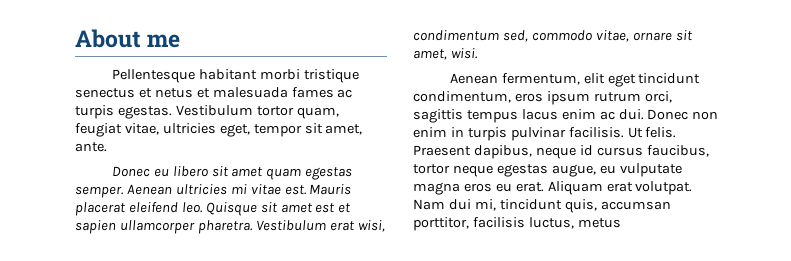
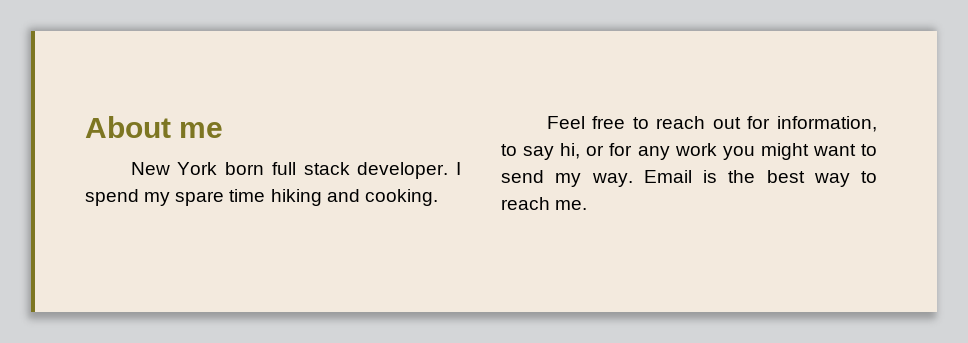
[111,69,359,83] [75,87,353,98] [75,105,339,119] [75,123,363,137] [75,142,107,152] [111,166,353,180] [75,184,352,198] [75,202,352,216] [75,220,385,234] [413,30,693,42] [413,48,478,60] [449,73,701,87] [413,91,672,105] [413,109,719,123] [413,127,677,141] [413,145,709,159] [413,163,682,177] [413,181,693,195] [413,199,671,213] [413,217,621,231] Pellentesque habitant morbi tristique senectus et netus et malesuada fames ac turpis egestas. Vestibulum tortor quam, feugiat vitae, ultricies eget, tempor sit amet, ante. // Donec eu libero sit amet quam egestas semper. Aenean ultricies mi vitae est. Mauris placerat eleifend leo. Quisque sit amet est et sapien ullamcorper pharetra. Vestibulum erat wisi, condimentum sed, commodo vitae, ornare sit amet, wisi. // Aenean fermentum, elit eget tincidunt condimentum, eros ipsum rutrum orci, sagittis tempus lacus enim ac dui. Donec non enim in turpis pulvinar facilisis. Ut felis. Praesent dapibus, neque id cursus faucibus, tortor neque egestas augue, eu vulputate magna eros eu erat. Aliquam erat volutpat. Nam dui mi, tincidunt quis, accumsan porttitor, facilisis luctus, metus -> [130,162,461,179] [85,189,438,206] [546,116,877,132] [501,143,877,160] [501,170,877,187] [501,197,588,210] New York born full stack developer. I spend my spare time hiking and cooking. // Feel free to reach out for information, to say hi, or for any work you might want to send my way. Email is the best way to reach me.

